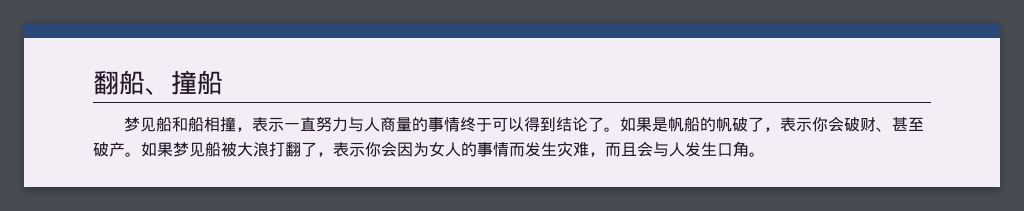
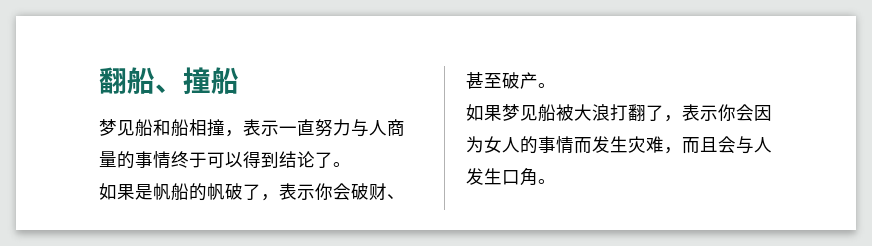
(621, 129) none -> (351, 164) //
(141, 154) none -> (556, 85) //

